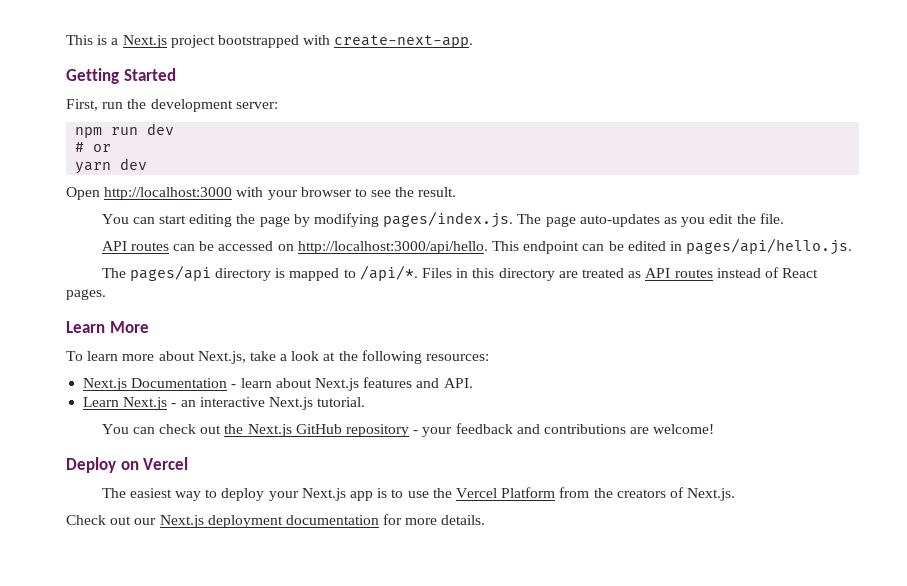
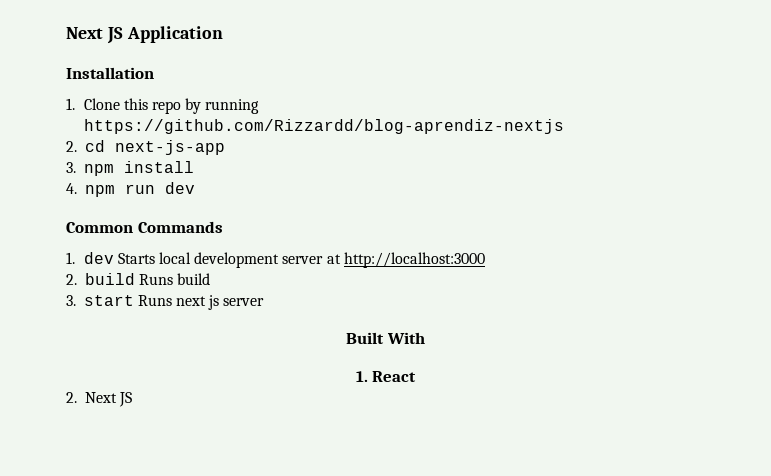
[66,35,474,48] [66,68,176,84] [66,99,278,112] [75,123,175,138] [75,142,112,152] [75,158,148,174] [66,187,457,200] [101,211,784,228] [101,238,853,255] [101,265,819,281] [66,289,106,300] [66,321,149,333] [66,350,490,364] [83,377,473,391] [83,397,366,410] [101,423,715,437] [66,457,189,473] [101,487,736,501] [66,514,486,528] This is a Next.js project bootstrapped with create-next-app. // Getting Started // First, run the development server: // npm run dev // # or // yarn dev // Open http://localhost:3000 with your browser to see the result. // You can start editing the page by modifying pages/index.js. The page auto-updates as you edit the file. // API routes can be accessed on http://localhost:3000/api/hello. This endpoint can be edited in pages/api/hello.js. // The pages/api directory is mapped to /api/*. Files in this directory are treated as API routes instead of React pages. // Learn More // To learn more about Next.js, take a look at the following resources: // Next.js Documentation - learn about Next.js features and API. // Learn Next.js - an interactive Next.js tutorial. // You can check out the Next.js GitHub repository - your feedback and contributions are welcome! // Deploy on Vercel // The easiest way to deploy your Next.js app is to use the Vercel Platform from the creators of Next.js. // Check out our Next.js deployment documentation for more details. -> [66,26,223,44] [66,67,154,79] [66,98,260,114] [83,119,564,134] [66,140,225,155] [66,161,194,176] [66,182,195,197] [66,221,223,233] [66,252,485,268] [66,273,211,285] [66,295,265,310] [346,332,425,344] [355,371,417,382] [66,392,132,407] Next JS Application // Installation // 1. Clone this repo by running https://github.com/Rizzardd/blog-aprendiz-nextjs // 2. cd next-js-app // 3. npm install // 4. npm run dev // Common Commands // 1. dev Starts local development server at http://localhost:3000 // 2. build Runs build // 3. start Runs next js server // Built With // 1. React // 2. Next JS

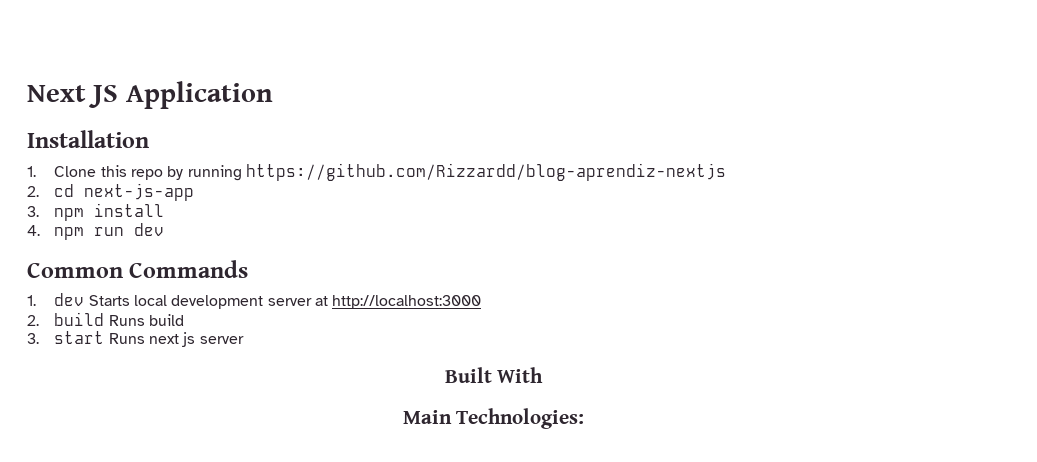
[355,371,417,382] [66,392,132,407] 1. React // 2. Next JS -> [402,408,585,429] Main Technologies:

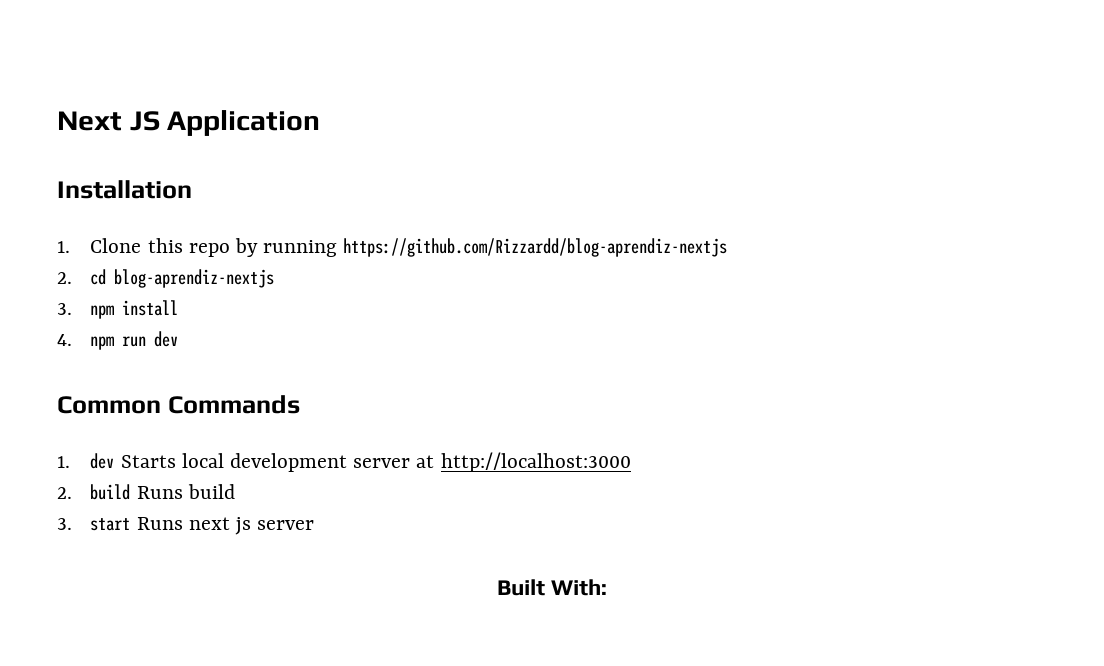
[84,183,195,201] next-js-app -> [114,269,275,288] blog-aprendiz-nextjs
[497,367,544,383] [402,408,585,429] With // Main Technologies: -> [551,579,608,596] With:

